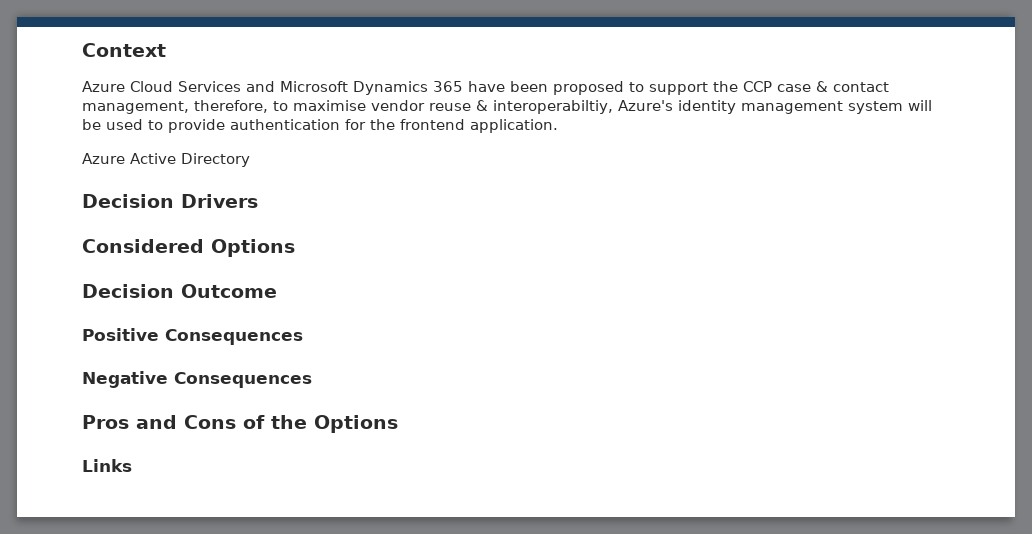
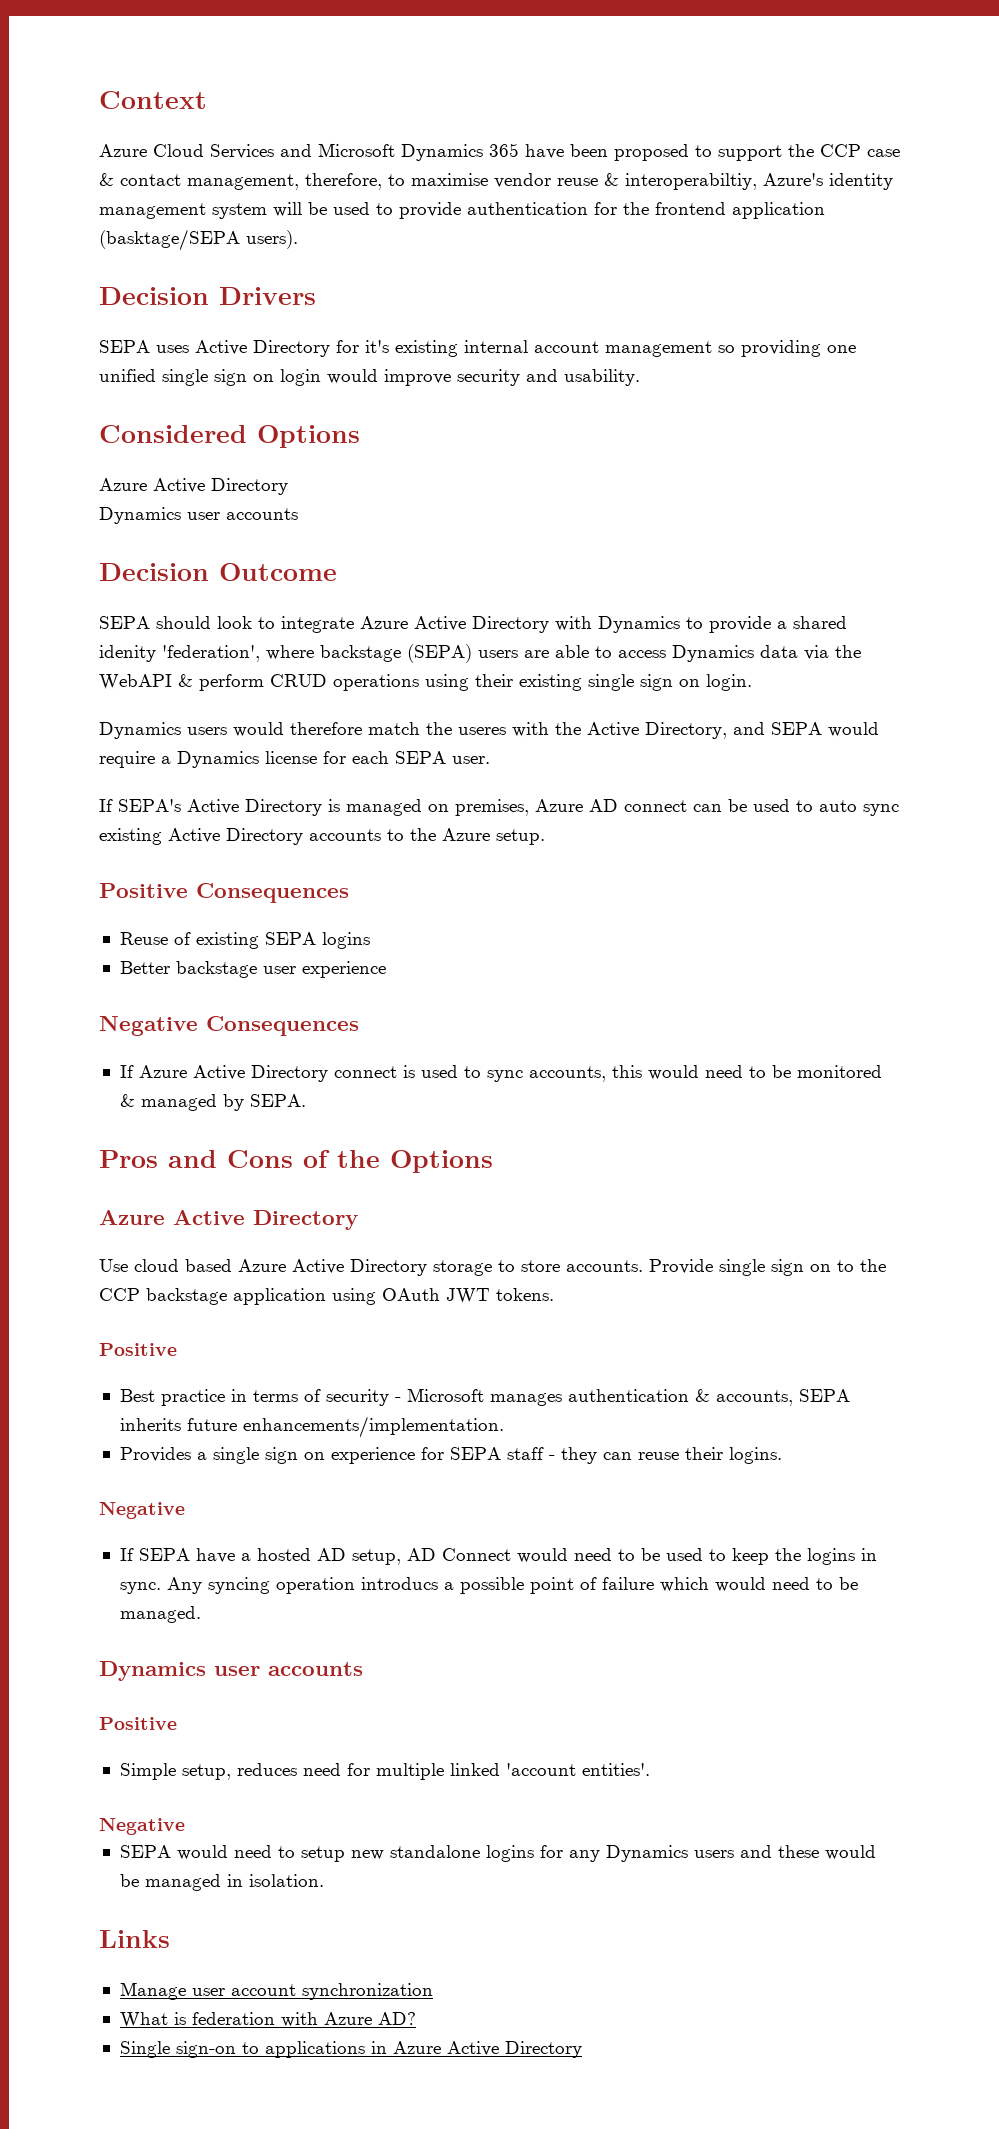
[470,119,558,133] [82,153,250,167] [82,194,258,208] [82,239,295,257] [82,284,277,298] [82,328,303,345] [82,371,312,388] application. // Azure Active Directory // Decision Drivers // Considered Options // Decision Outcome // Positive Consequences // Negative Consequences -> [732,202,825,219] [99,229,298,251] [99,287,316,305] [99,340,856,357] [99,369,640,386] [99,425,360,448] [99,478,288,495] [99,507,298,524] [99,563,337,581] [99,616,847,633] [99,644,861,663] [99,674,752,691] [99,722,879,739] [99,751,490,768] [99,799,899,816] [99,828,545,845] [99,883,349,903] [119,932,370,949] [119,961,386,978] [99,1016,359,1036] [119,1065,882,1082] [119,1094,306,1111] application (basktage/SEPA users). // Decision Drivers // SEPA uses Active Directory for it's existing internal account management so providing one unified single sign on login would improve security and usability. // Considered Options // Azure Active Directory // Dynamics user accounts // Decision Outcome // SEPA should look to integrate Azure Active Directory with Dynamics to provide a shared idenity 'federation', where backstage (SEPA) users are able to access Dynamics data via the WebAPI & perform CRUD operations using their existing single sign on login. // Dynamics users would therefore match the useres with the Active Directory, and SEPA would require a Dynamics license for each SEPA user. // If SEPA's Active Directory is managed on premises, Azure AD connect can be used to auto sync existing Active Directory accounts to the Azure setup. // Positive Consequences // Reuse of existing SEPA logins // Better backstage user experience // Negative Consequences // If Azure Active Directory connect is used to sync accounts, this would need to be monitored & managed by SEPA.
[82,459,132,472] Links -> [99,1210,358,1230] [99,1259,886,1276] [99,1288,554,1305] [99,1343,177,1356] [119,1388,850,1406] [119,1416,504,1438] [119,1447,782,1464] [99,1502,185,1519] [119,1548,877,1565] [119,1577,858,1594] [119,1606,201,1623] [99,1661,363,1681] [99,1717,177,1730] [119,1763,650,1780] [99,1818,185,1835] [119,1845,876,1862] [119,1874,324,1891] [99,1930,170,1948] [119,1982,433,2000] [119,2012,416,2028] [119,2041,582,2058] Azure Active Directory // Use cloud based Azure Active Directory storage to store accounts. Provide single sign on to the CCP backstage application using OAuth JWT tokens. // Positive // Best practice in terms of security - Microsoft manages authentication & accounts, SEPA inherits future enhancements/implementation. // Provides a single sign on experience for SEPA staff - they can reuse their logins. // Negative // If SEPA have a hosted AD setup, AD Connect would need to be used to keep the logins in sync. Any syncing operation introducs a possible point of failure which would need to be managed. // Dynamics user accounts // Positive // Simple setup, reduces need for multiple linked 'account entities'. // Negative // SEPA would need to setup new standalone logins for any Dynamics users and these would be managed in isolation. // Links // Manage user account synchronization // What is federation with Azure AD? // Single sign-on to applications in Azure Active Directory

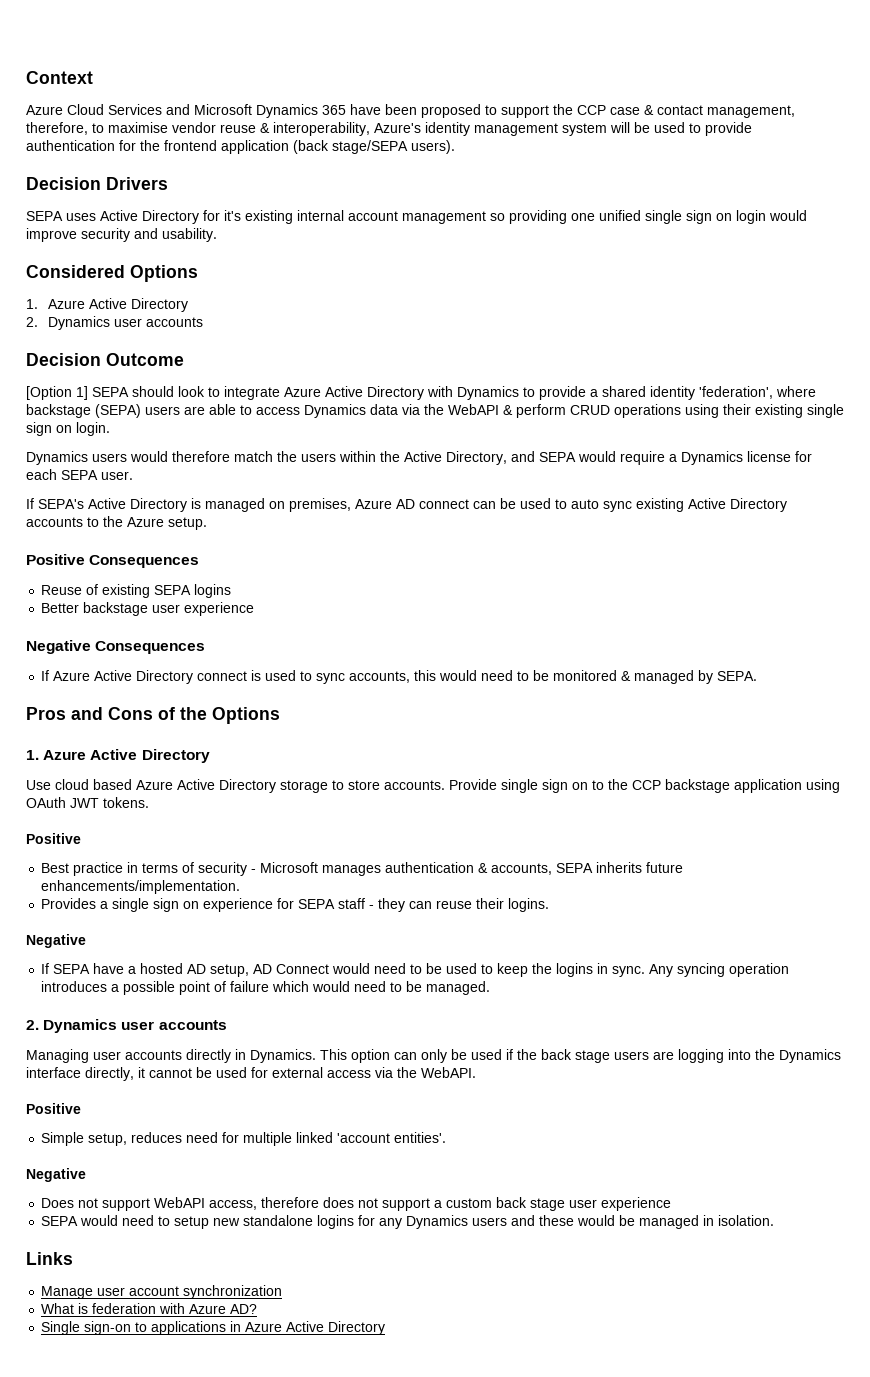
[625,173,757,190] interoperabiltiy, -> [273,122,370,136] interoperability,
[99,229,240,251] (basktage/SEPA -> [293,140,408,154] (back stage/SEPA
[99,478,288,495] Azure Active Directory // -> [26,298,188,312] [26,317,38,327] 1. Azure Active Directory // 2.
(337, 572) none -> [26,386,88,400] [Option 1]
[99,645,156,662] idenity -> [650,386,695,400] identity
[458,722,549,737] useres with -> [301,451,376,462] users within
(493, 1161) none -> [26,750,39,760] 1.
[360,1577,438,1590] introducs -> [41,981,108,992] introduces
[99,1661,363,1681] Dynamics user accounts -> [26,1019,227,1033] [26,1049,841,1063] [26,1067,476,1081] 2. Dynamics user accounts // Managing user accounts directly in Dynamics. This option can only be used if the back stage users are logging into the Dynamics interface directly, it cannot be used for external access via the WebAPI.
(185, 1826) none -> [41,1197,672,1211] // Does not support WebAPI access, therefore does not support a custom back stage user experience

